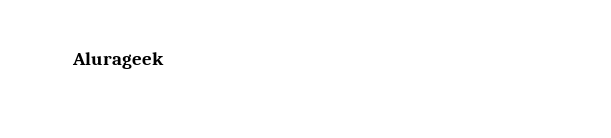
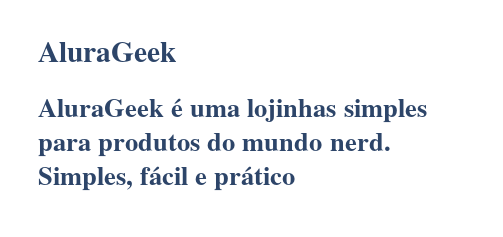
[72,52,164,69] Alurageek -> [38,42,177,62] [38,98,427,123] [38,133,391,157] [38,166,296,191] AluraGeek // AluraGeek é uma lojinhas simples para produtos do mundo nerd. Simples, fácil e prático

